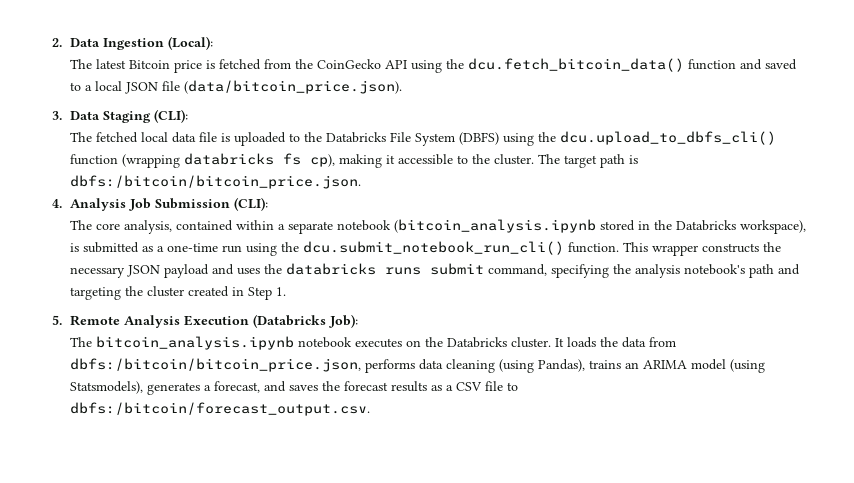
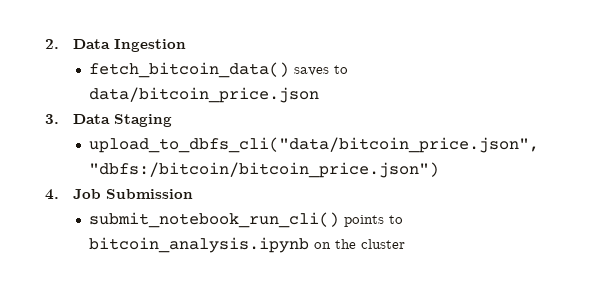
[167,36,213,50] [69,58,797,73] [69,80,402,94] [52,109,188,123] [69,131,776,146] [69,153,638,168] [69,175,361,189] (Local): // The latest Bitcoin price is fetched from the CoinGecko API using the dcu.fetch_bitcoin_data() function and saved to a local JSON file (data/bitcoin_price.json). // 3. Data Staging (CLI): // The fetched local data file is uploaded to the Databricks File System (DBFS) using the dcu.upload_to_dbfs_cli() function (wrapping databricks fs cp), making it accessible to the cluster. The target path is dbfs:/bitcoin/bitcoin_price.json. -> [89,62,349,78] [89,87,320,103] [45,114,173,127] [89,137,540,153] [89,162,440,178] // fetch_bitcoin_data() saves to data/bitcoin_price.json // 3. Data Staging // upload_to_dbfs_cli("data/bitcoin_price.json", "dbfs:/bitcoin/bitcoin_price.json")
[69,198,126,211] Analysis -> (59, 194) none
[233,197,268,211] [69,219,806,234] [69,241,781,256] [69,263,800,278] [69,286,286,300] [52,314,358,328] [69,336,676,350] [69,358,765,373] [69,381,518,395] [69,402,370,416] (CLI): // The core analysis, contained within a separate notebook (bitcoin_analysis.ipynb stored in the Databricks workspace), is submitted as a one-time run using the dcu.submit_notebook_run_cli() function. This wrapper constructs the necessary JSON payload and uses the databricks runs submit command, specifying the analysis notebook's path and targeting the cluster created in Step 1. // 5. Remote Analysis Execution (Databricks Job): // The bitcoin_analysis.ipynb notebook executes on the Databricks cluster. It loads the data from dbfs:/bitcoin/bitcoin_price.json, performs data cleaning (using Pandas), trains an ARIMA model (using Statsmodels), generates a forecast, and saves the forecast results as a CSV file to dbfs:/bitcoin/forecast_output.csv. -> [89,212,404,228] [89,237,406,253] // submit_notebook_run_cli() points to bitcoin_analysis.ipynb on the cluster

